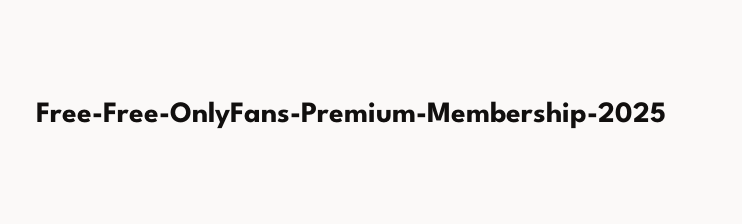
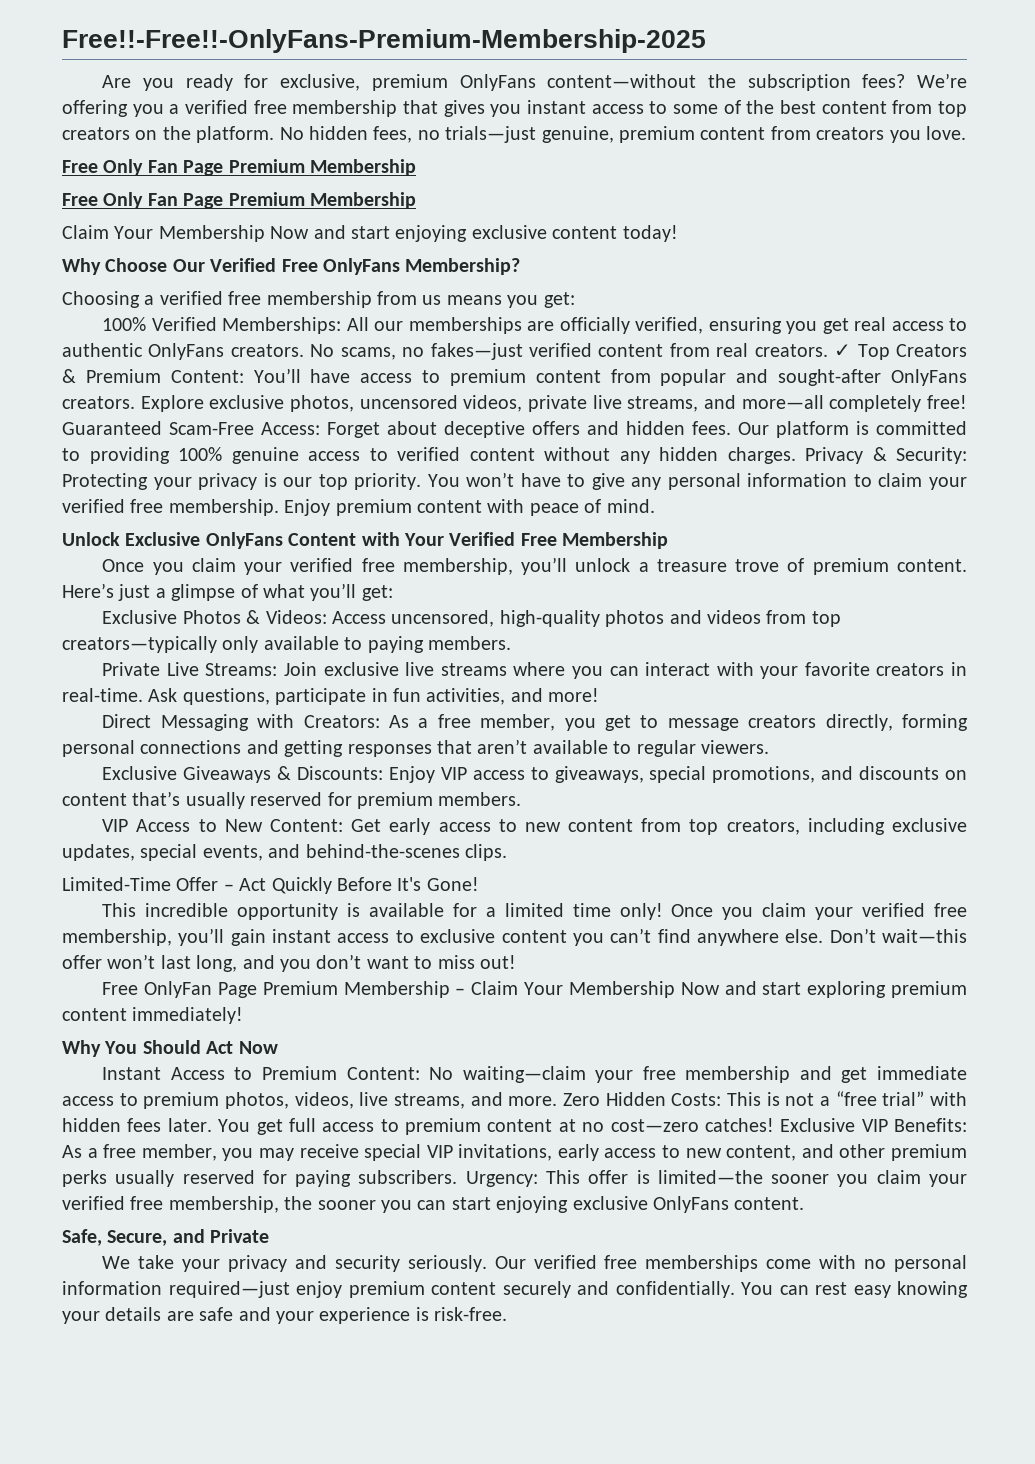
[36,101,666,129] Free-Free-OnlyFans-Premium-Membership-2025 -> [62,29,706,53] [102,73,968,91] [62,100,967,117] [62,126,966,143] [62,159,416,176] [62,192,416,209] [62,225,678,242] [62,258,521,275] [62,291,575,308] [102,317,967,334] [62,343,968,360] [62,368,967,386] [62,395,967,412] [62,421,967,438] [62,447,967,464] [62,472,967,490] [62,499,655,516] [62,532,669,549] [102,557,967,575] [62,583,393,601] [102,610,841,627] [62,636,511,653] [102,662,967,679] [62,688,600,705] [102,714,968,731] [62,739,769,757] [102,766,967,783] [62,791,522,809] [102,818,968,835] [62,844,507,861] [62,877,479,894] [102,903,968,920] [62,928,967,946] [62,954,516,972] [102,981,968,998] [62,1007,244,1024] [62,1040,278,1057] [102,1066,967,1083] [62,1091,967,1109] [62,1118,967,1135] [62,1144,968,1161] [62,1170,968,1187] [62,1196,805,1213] [62,1229,270,1246] [102,1255,967,1272] [62,1281,968,1298] [62,1307,508,1324] Free!!-Free!!-OnlyFans-Premium-Membership-2025 // Are you ready for exclusive, premium OnlyFans content—without the subscription fees? We’re offering you a verified free membership that gives you instant access to some of the best content from top creators on the platform. No hidden fees, no trials—just genuine, premium content from creators you love. // Free Only Fan Page Premium Membership // Free Only Fan Page Premium Membership // Claim Your Membership Now and start enjoying exclusive content today! // Why Choose Our Verified Free OnlyFans Membership? // Choosing a verified free membership from us means you get: // 100% Verified Memberships: All our memberships are officially verified, ensuring you get real access to authentic OnlyFans creators. No scams, no fakes—just verified content from real creators. ✓ Top Creators & Premium Content: You’ll have access to premium content from popular and sought-after OnlyFans creators. Explore exclusive photos, uncensored videos, private live streams, and more—all completely free! Guaranteed Scam-Free Access: Forget about deceptive offers and hidden fees. Our platform is committed to providing 100% genuine access to verified content without any hidden charges. Privacy & Security: Protecting your privacy is our top priority. You won’t have to give any personal information to claim your verified free membership. Enjoy premium content with peace of mind. // Unlock Exclusive OnlyFans Content with Your Verified Free Membership // Once you claim your verified free membership, you’ll unlock a treasure trove of premium content. Here’s just a glimpse of what you’ll get: // Exclusive Photos & Videos: Access uncensored, high-quality photos and videos from top creators—typically only available to paying members. // Private Live Streams: Join exclusive live streams where you can interact with your favorite creators in real-time. Ask questions, participate in fun activities, and more! // Direct Messaging with Creators: As a free member, you get to message creators directly, forming personal connections and getting responses that aren’t available to regular viewers. // Exclusive Giveaways & Discounts: Enjoy VIP access to giveaways, special promotions, and discounts on content that’s usually reserved for premium members. // VIP Access to New Content: Get early access to new content from top creators, including exclusive updates, special events, and behind-the-scenes clips. // Limited-Time Offer – Act Quickly Before It's Gone! // This incredible opportunity is available for a limited time only! Once you claim your verified free membership, you’ll gain instant access to exclusive content you can’t find anywhere else. Don’t wait—this offer won’t last long, and you don’t want to miss out! // Free OnlyFan Page Premium Membership – Claim Your Membership Now and start exploring premium content immediately! // Why You Should Act Now // Instant Access to Premium Content: No waiting—claim your free membership and get immediate access to premium photos, videos, live streams, and more. Zero Hidden Costs: This is not a “free trial” with hidden fees later. You get full access to premium content at no cost—zero catches! Exclusive VIP Benefits: As a free member, you may receive special VIP invitations, early access to new content, and other premium perks usually reserved for paying subscribers. Urgency: This offer is limited—the sooner you claim your verified free membership, the sooner you can start enjoying exclusive OnlyFans content. // Safe, Secure, and Private // We take your privacy and security seriously. Our verified free memberships come with no personal information required—just enjoy premium content securely and confidentially. You can rest easy knowing your details are safe and your experience is risk-free.

